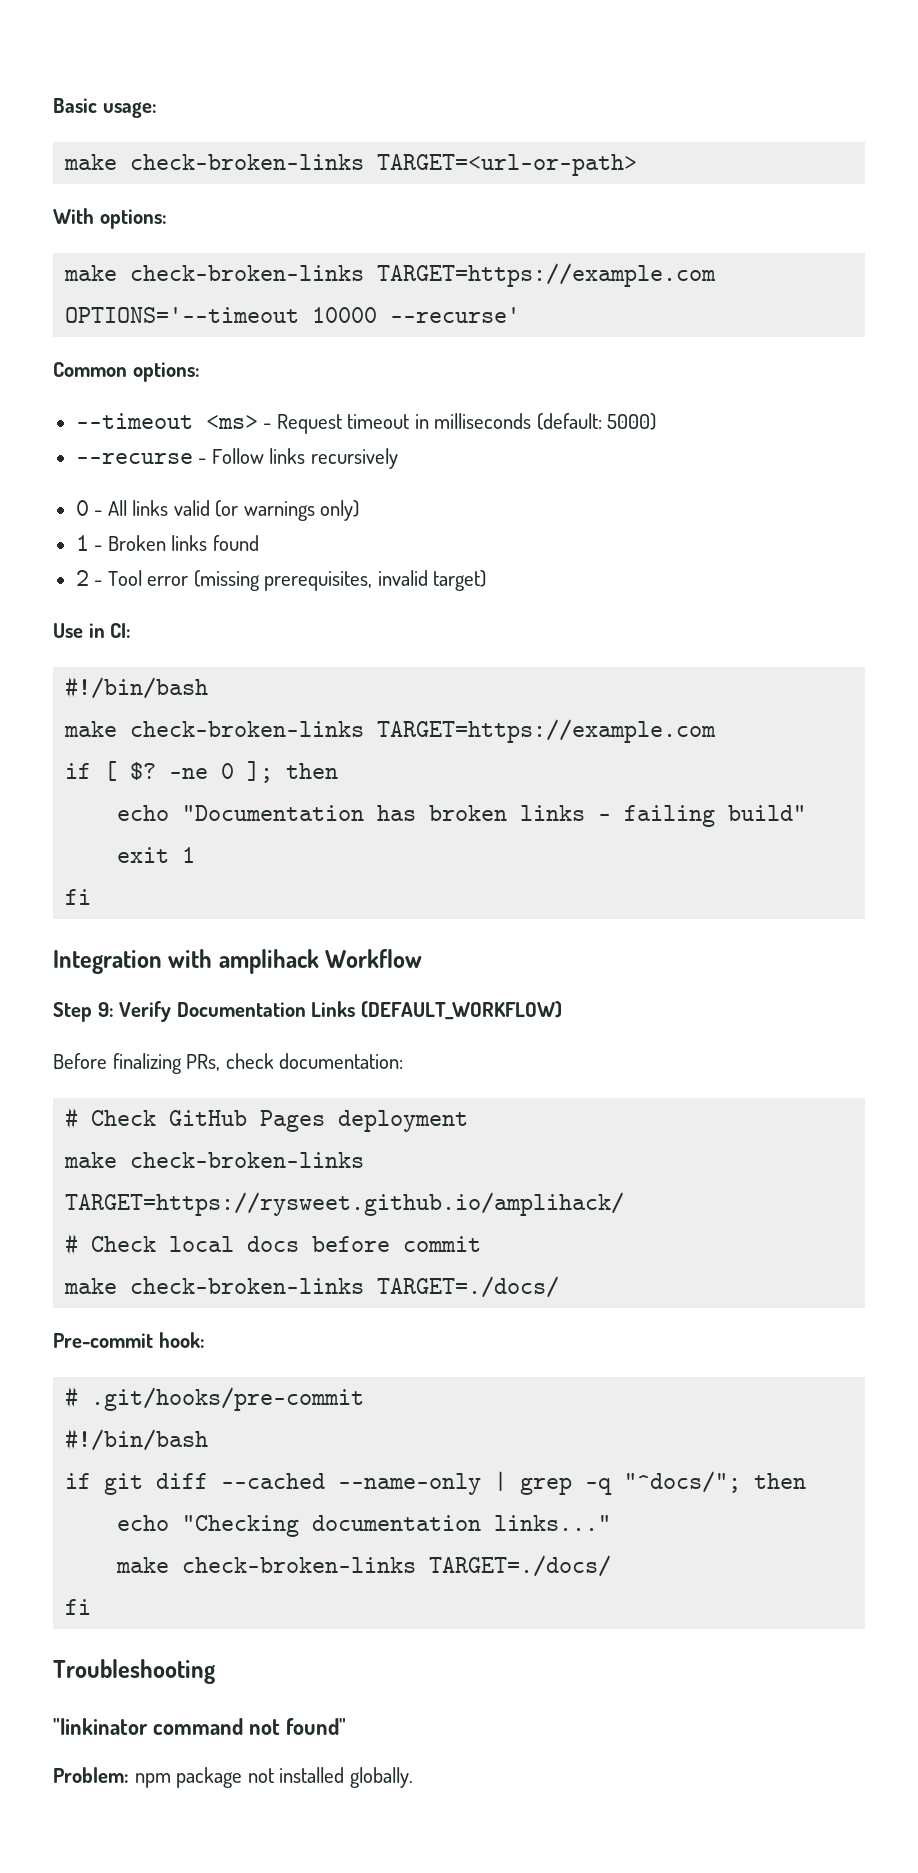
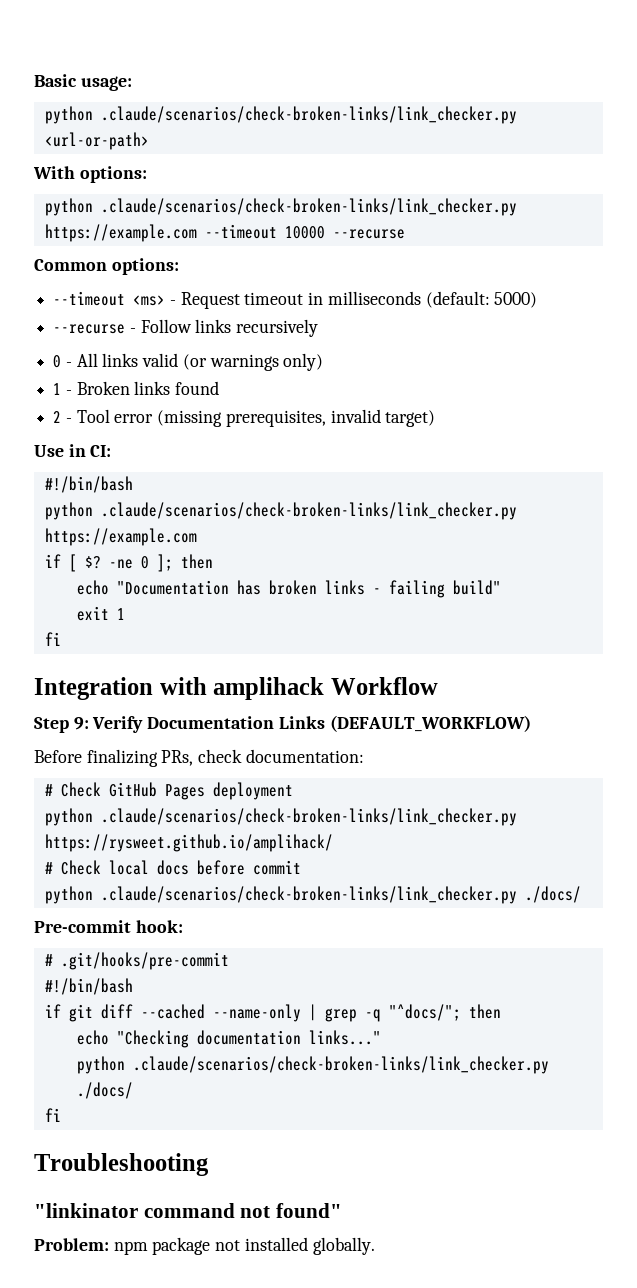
[64,154,638,176] make check-broken-links TARGET=<url-or-path> -> [44,106,517,124] [44,132,149,150] python .claude/scenarios/check-broken-links/link_checker.py <url-or-path>
[64,263,717,287] [65,307,521,323] make check-broken-links TARGET=https://example.com OPTIONS='--timeout 10000 --recurse' -> [44,198,517,216] [44,224,405,242] python .claude/scenarios/check-broken-links/link_checker.py https://example.com --timeout 10000 --recurse
[64,719,717,743] make check-broken-links TARGET=https://example.com -> [44,502,517,520] [44,528,197,546] python .claude/scenarios/check-broken-links/link_checker.py https://example.com
[64,1152,365,1168] [65,1192,625,1216] make check-broken-links TARGET=https://rysweet.github.io/amplihack/ -> [44,808,517,826] [44,834,333,852] python .claude/scenarios/check-broken-links/link_checker.py https://rysweet.github.io/amplihack/
[64,1276,560,1298] make check-broken-links TARGET=./docs/ -> [44,886,581,904] python .claude/scenarios/check-broken-links/link_checker.py ./docs/
[116,1555,612,1577] make check-broken-links TARGET=./docs/ -> [76,1056,549,1074] [76,1082,133,1099] python .claude/scenarios/check-broken-links/link_checker.py ./docs/

